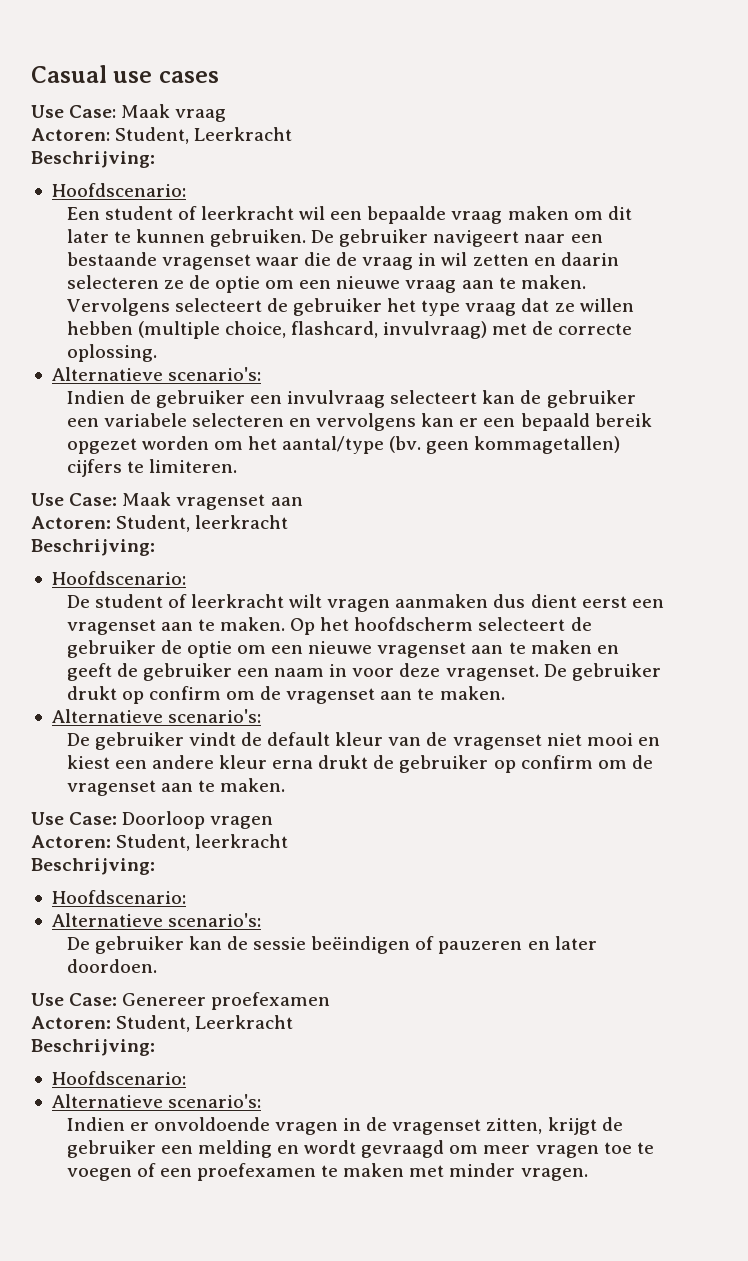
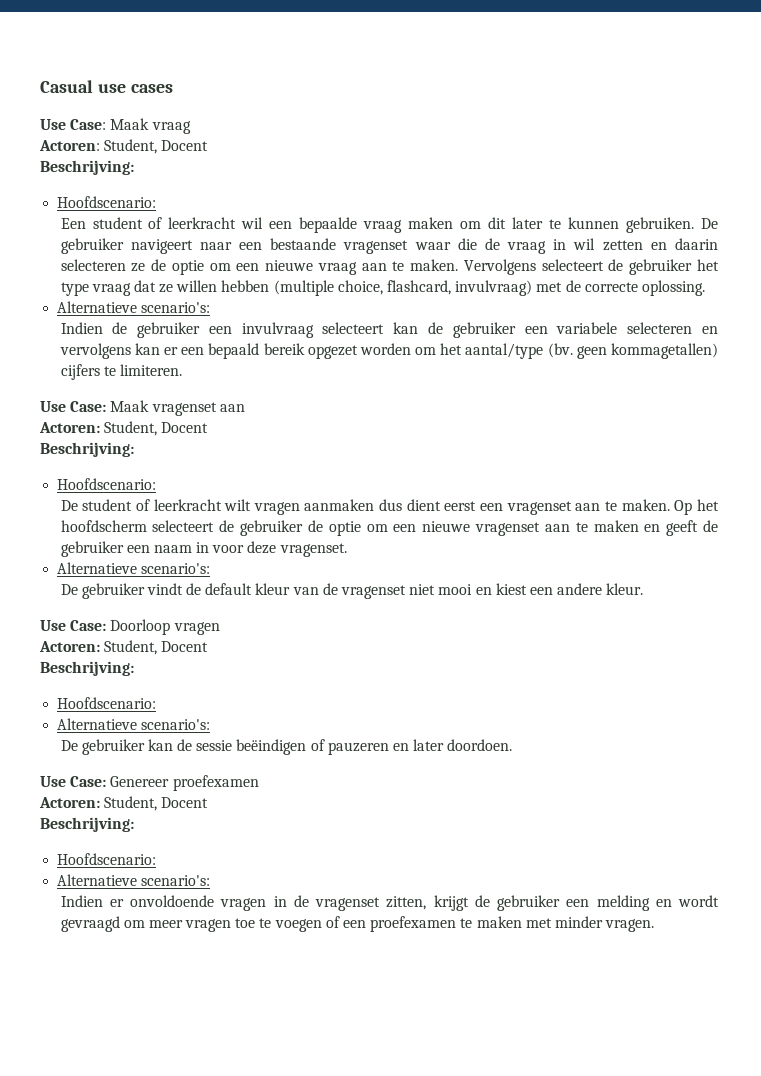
[194,127,293,141] Leerkracht -> [161,140,209,151] Docent
[195,515,289,529] leerkracht -> [161,422,209,433] Docent
[543,663,661,681] [66,686,505,704] De gebruiker drukt op confirm om de vragenset aan te maken. -> (347, 550) none
[218,755,653,773] [66,778,285,796] kleur erna drukt de gebruiker op confirm om de vragenset aan te maken. -> [606,583,644,595] kleur.
[195,834,289,848] leerkracht -> [161,641,209,652] Docent
[195,1015,294,1029] Leerkracht -> [161,797,209,808] Docent

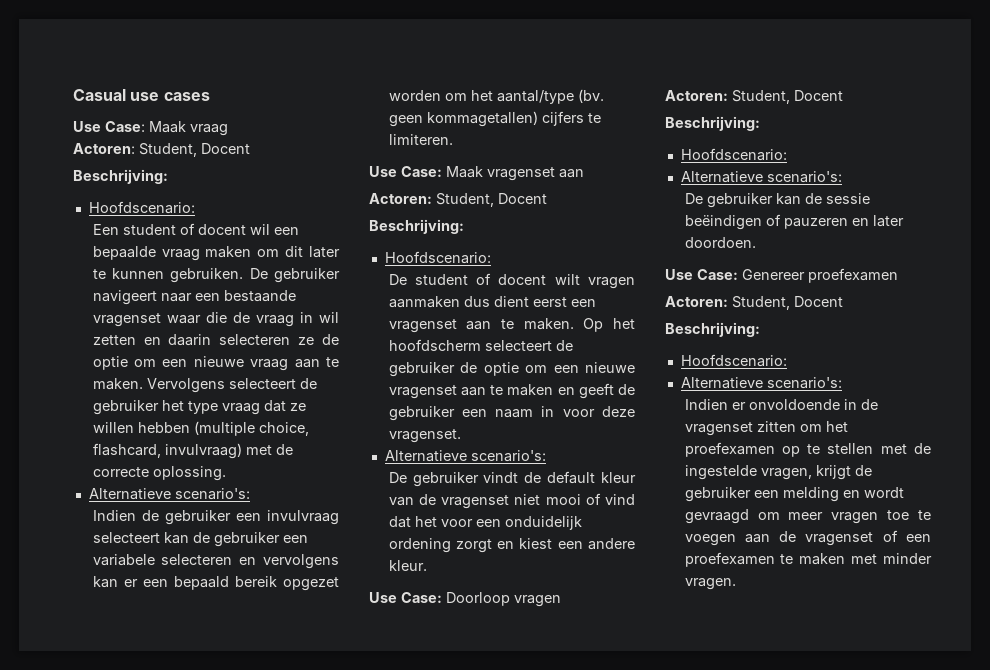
[168,217,237,229] leerkracht -> [197,224,246,235] docent
[153,499,222,511] leerkracht -> [498,274,547,285] docent
(473, 589) none -> [585,493,635,505] [388,516,582,530] [388,538,492,553] of vind dat het voor een onduidelijk ordening zorgt
[220,898,267,911] vragen -> (840, 404) none
[386,896,427,910] zitten, -> [756,421,848,432] [684,442,931,457] [684,465,812,480] zitten om het proefexamen op te stellen met de ingestelde vragen,
(322, 925) none -> [744,531,874,546] aan de vragenset

